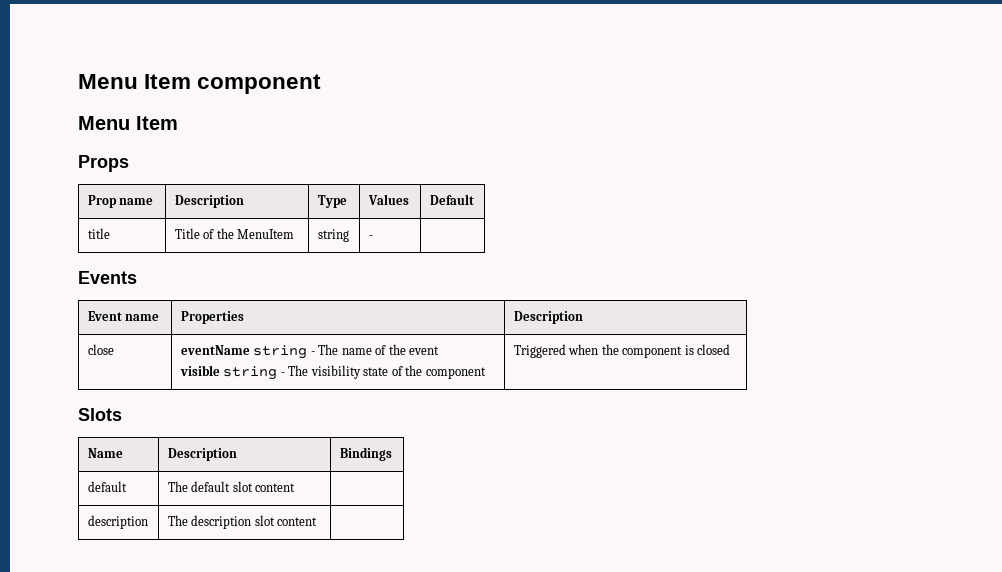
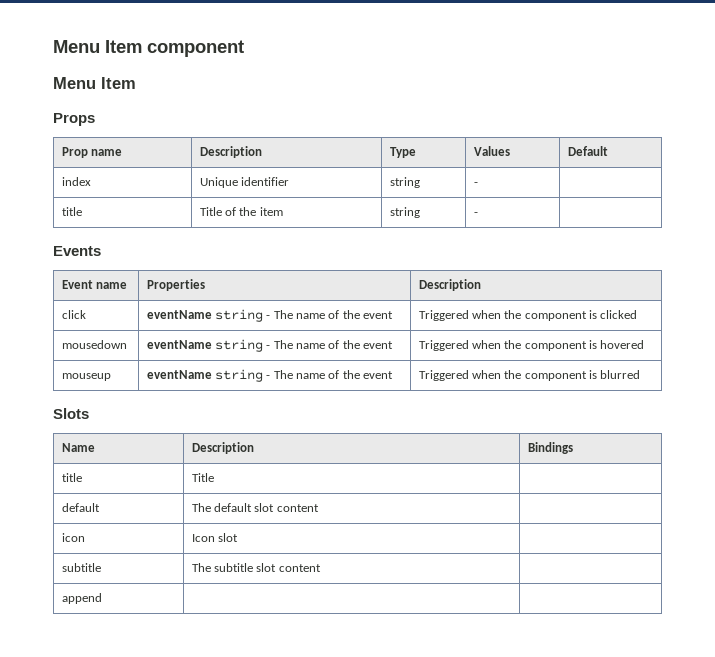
(474, 199) none -> [61,177,91,186] [199,177,289,188] [389,177,420,188] [473,182,478,186] // index | Unique identifier | string | - |
[237,229,295,239] MenuItem -> [259,207,283,216] item
[87,344,114,355] [180,344,440,359] [179,365,486,380] [513,344,731,358] close | eventName string - The name of the event // visible string - The visibility state of the component | Triggered when the component is closed -> [61,310,86,319] [146,309,394,322] [418,310,638,321] [61,340,127,349] [146,339,394,352] [418,340,645,351] [61,373,111,381] [146,369,394,382] [418,370,641,381] click | eventName string - The name of the event | Triggered when the component is clicked // mousedown | eventName string - The name of the event | Triggered when the component is hovered // mouseup | eventName string - The name of the event | Triggered when the component is blurred
(392, 454) none -> [61,473,82,482] [191,473,214,482] // title | Title |
[87,515,148,529] [167,515,318,529] description | The description slot content | -> [61,533,85,542] [191,533,238,542] [61,563,101,572] [191,563,321,572] [61,593,102,604] icon | Icon slot | // subtitle | The subtitle slot content | // append | |

